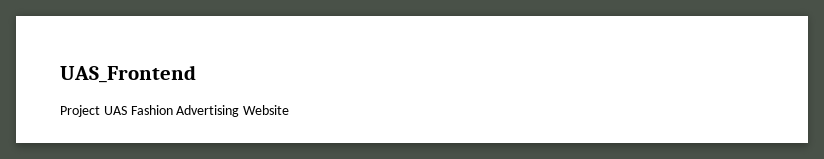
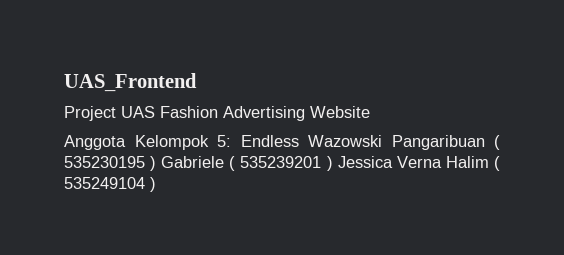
(290, 110) none -> [64,135,500,150] [64,156,500,171] [64,177,156,192] // Anggota Kelompok 5: Endless Wazowski Pangaribuan ( 535230195 ) Gabriele ( 535239201 ) Jessica Verna Halim ( 535249104 )

